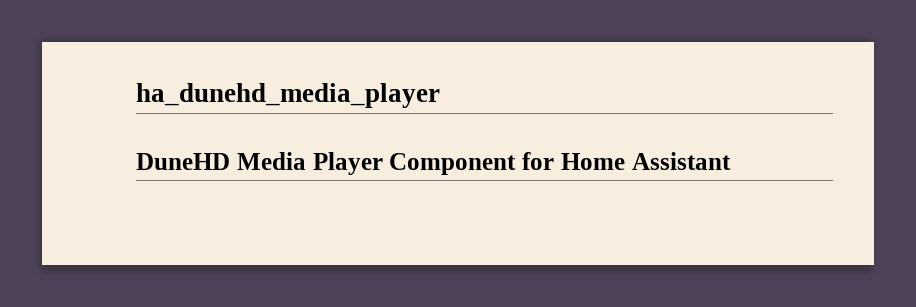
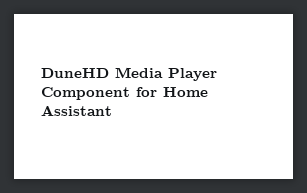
[136,83,440,108] ha_dunehd_media_player // -> (41, 73) none

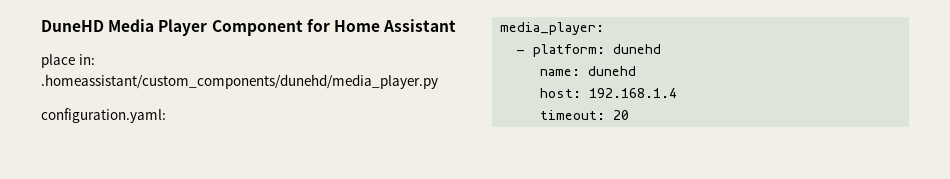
(112, 110) none -> [41,54,95,68] [41,74,438,89] [41,108,166,123] [500,22,605,35] [516,44,662,57] [540,66,637,76] [540,88,678,98] [540,110,630,120] // place in: .homeassistant/custom_components/dunehd/media_player.py // configuration.yaml: // media_player: // - platform: dunehd // name: dunehd // host: 192.168.1.4 // timeout: 20

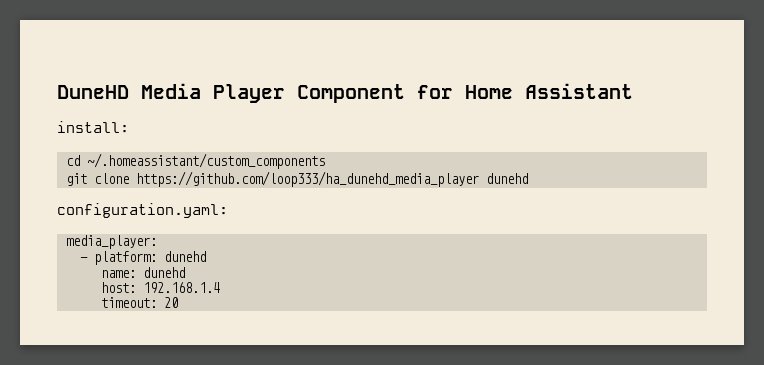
[41,54,95,68] [41,74,438,89] place in: .homeassistant/custom_components/dunehd/media_player.py -> [57,121,129,133] [65,153,325,169] [65,171,528,187] install: // cd ~/.homeassistant/custom_components // git clone https://github.com/loop333/ha_dunehd_media_player dunehd

